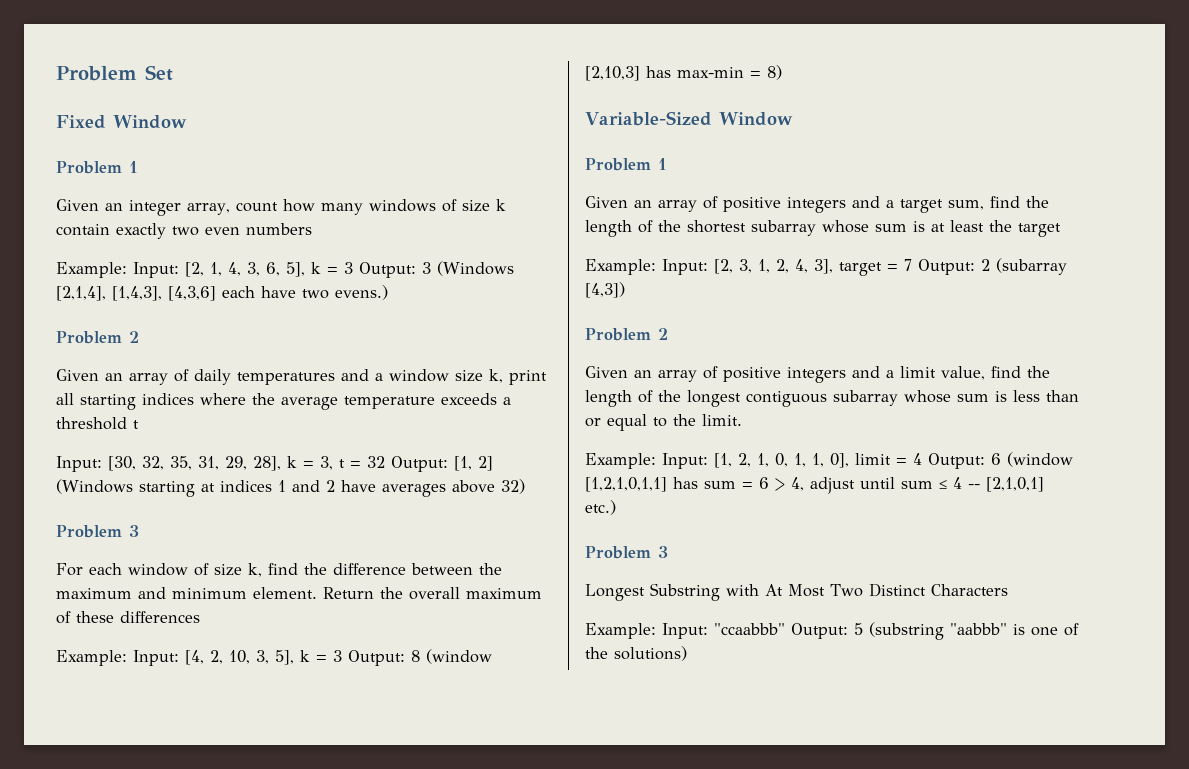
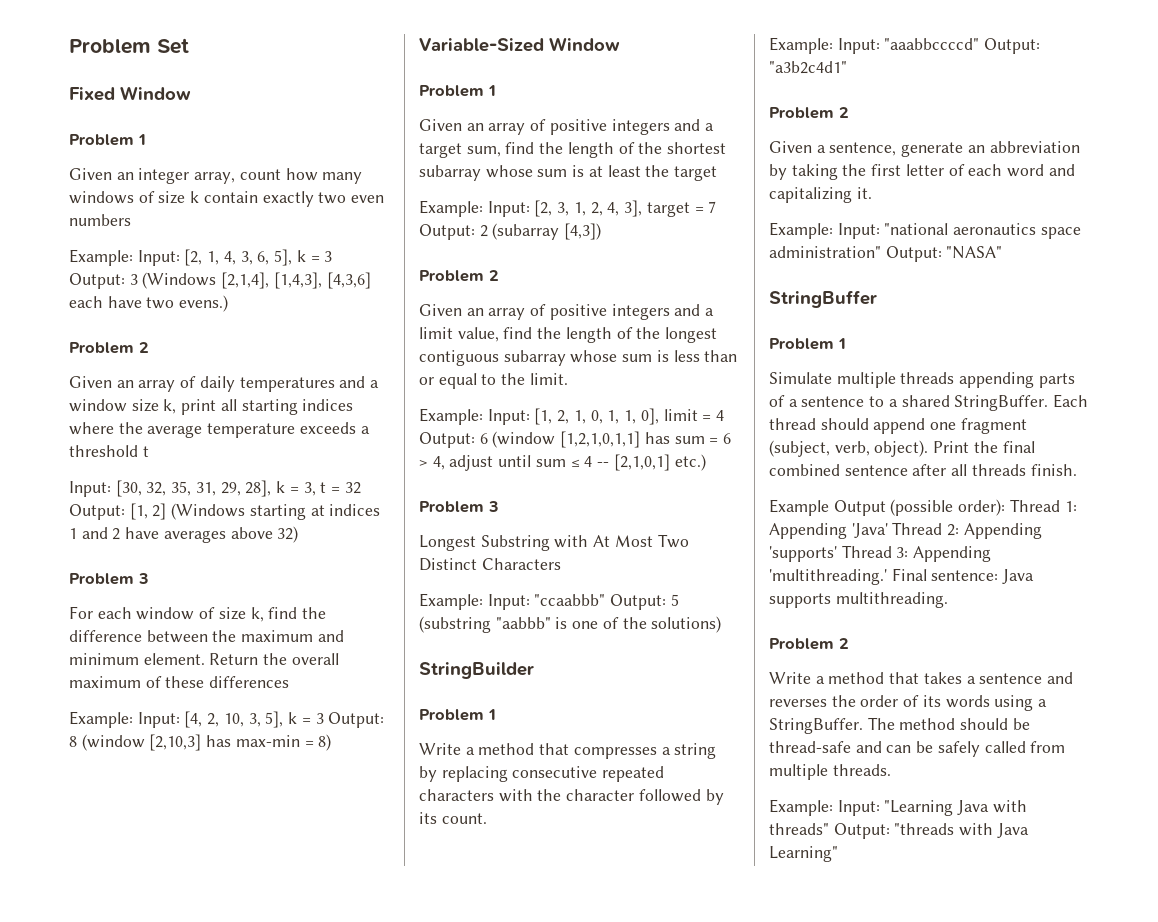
(687, 653) none -> [419,662,534,679] [419,709,496,721] [419,743,717,759] [419,766,665,782] [419,789,724,805] [419,812,487,824] [769,37,1041,54] [769,61,847,74] [769,107,849,119] [769,141,1080,157] [769,164,1075,180] [769,187,872,203] [769,222,1081,239] [769,246,1003,262] [769,290,877,308] [769,338,846,350] [769,372,1075,388] [769,394,1089,411] [769,418,1027,434] [769,440,1035,457] [769,464,1077,476] [769,499,1077,516] [769,522,1042,539] [769,545,992,562] [769,568,1035,585] [769,592,948,608] [769,638,849,650] [769,672,1074,684] [769,695,1048,711] [769,717,1030,734] [769,741,1066,757] [769,764,891,780] [769,799,1027,816] [769,823,1029,839] [769,846,838,862] // StringBuilder // Problem 1 // Write a method that compresses a string by replacing consecutive repeated characters with the character followed by its count. // Example: Input: "aaabbccccd" Output: "a3b2c4d1" // Problem 2 // Given a sentence, generate an abbreviation by taking the first letter of each word and capitalizing it. // Example: Input: "national aeronautics space administration" Output: "NASA" // StringBuffer // Problem 1 // Simulate multiple threads appending parts of a sentence to a shared StringBuffer. Each thread should append one fragment (subject, verb, object). Print the final combined sentence after all threads finish. // Example Output (possible order): Thread 1: Appending 'Java' Thread 2: Appending 'supports' Thread 3: Appending 'multithreading.' Final sentence: Java supports multithreading. // Problem 2 // Write a method that takes a sentence and reverses the order of its words using a StringBuffer. The method should be thread-safe and can be safely called from multiple threads. // Example: Input: "Learning Java with threads" Output: "threads with Java Learning"

